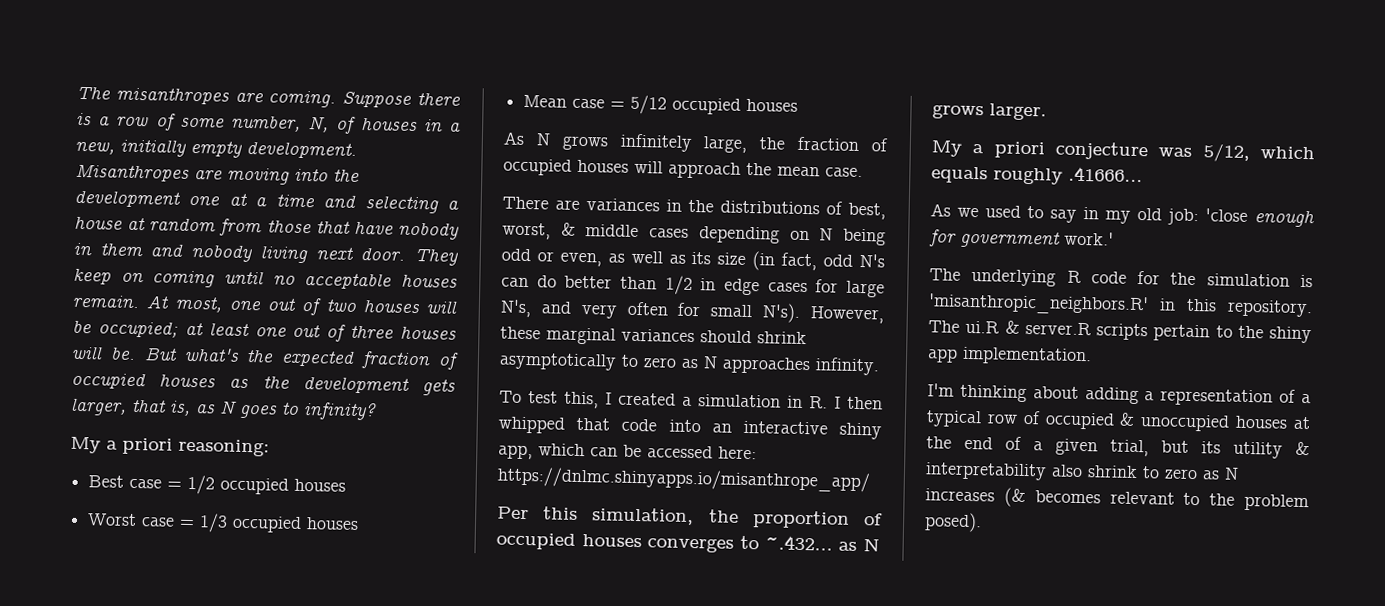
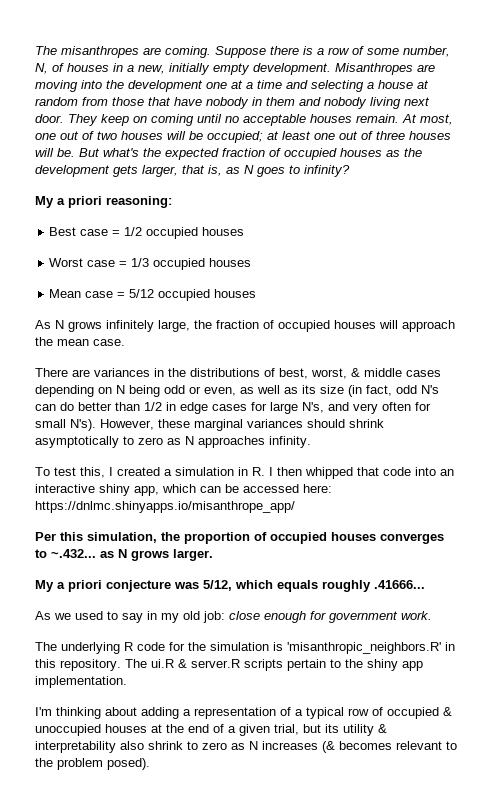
[1205,208,1248,222] 'close -> [229,611,260,620] close
[1064,231,1114,246] work.' -> [401,611,432,620] work.

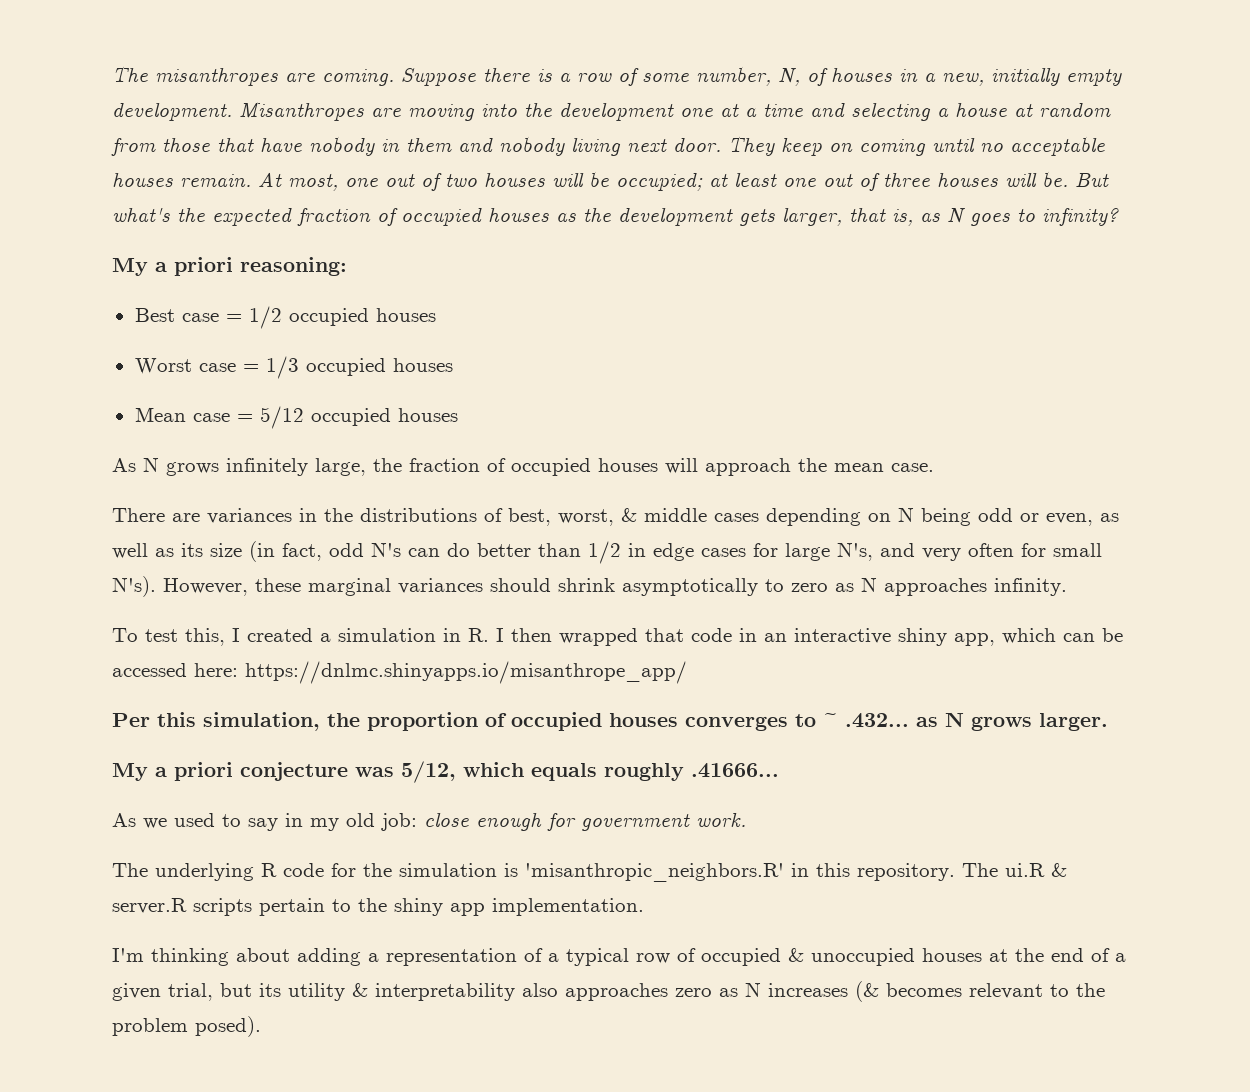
[305,467,353,479] whipped -> [559,628,638,646] wrapped
[415,467,436,476] into -> [739,628,757,642] in
[51,549,96,558] ~.432... -> [823,713,909,728] ~ .432...
[148,741,198,750] shrink to -> [565,983,668,1001] approaches

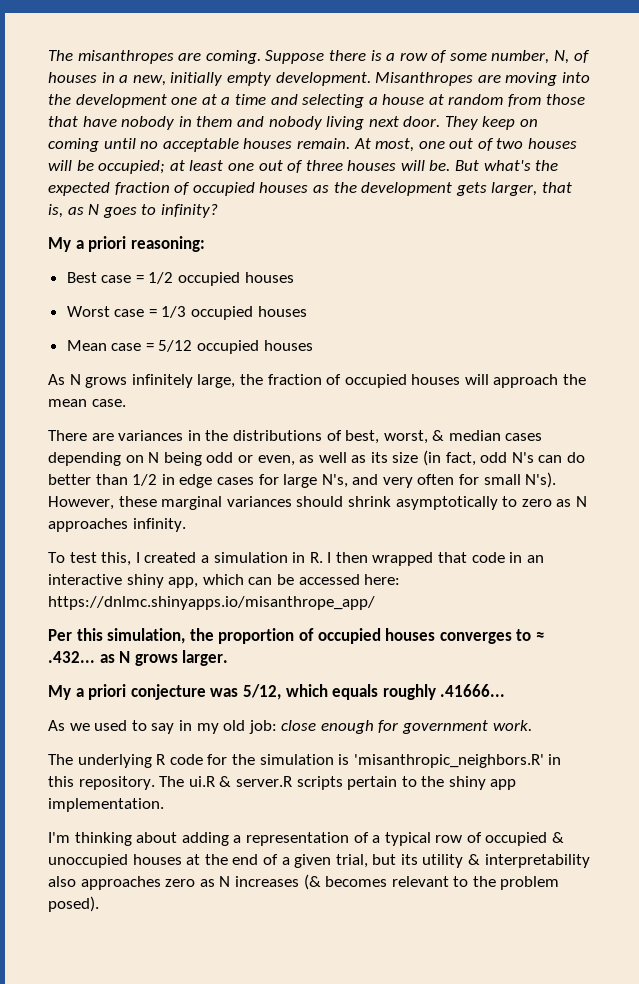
[644,508,707,522] middle -> [448,430,501,441] median
[823,713,838,727] ~ -> [535,632,544,641] ≈

